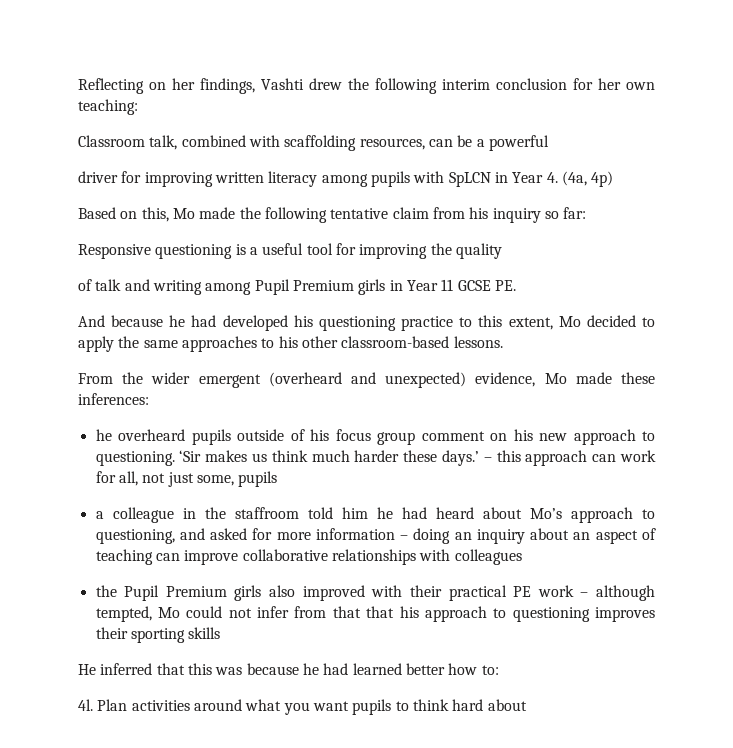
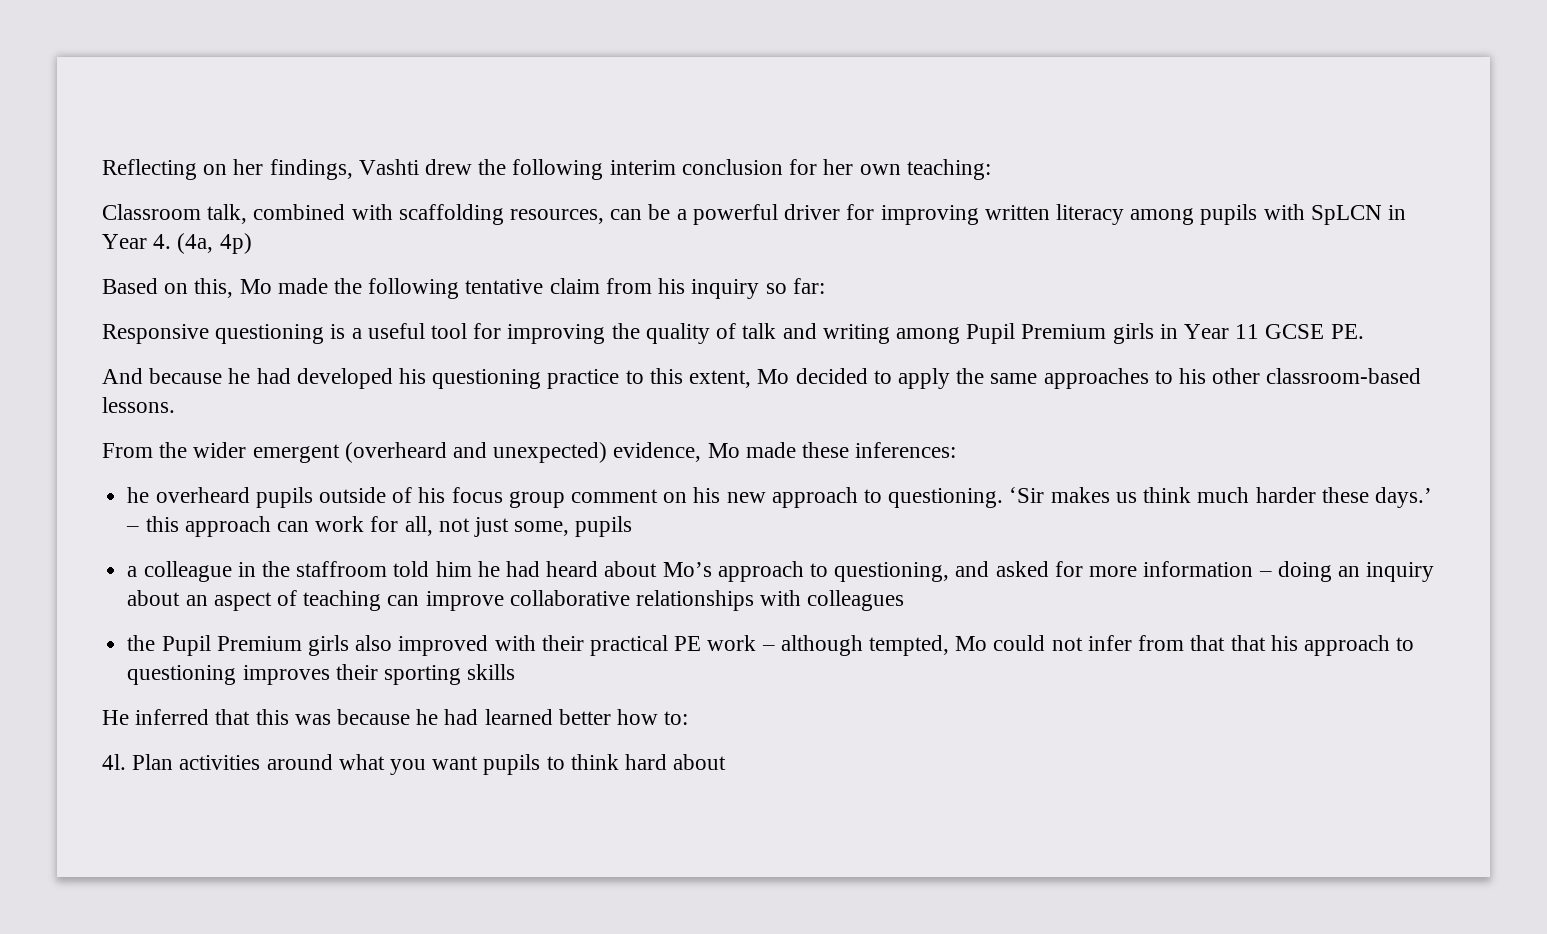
(549, 143) // -> (778, 214) none
(502, 251) // -> (710, 333) none

